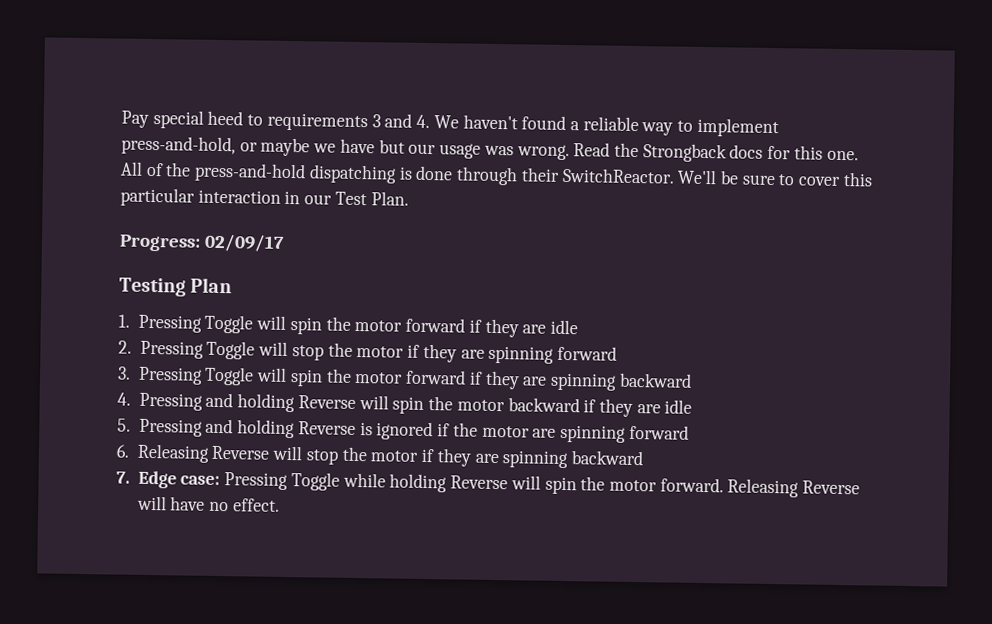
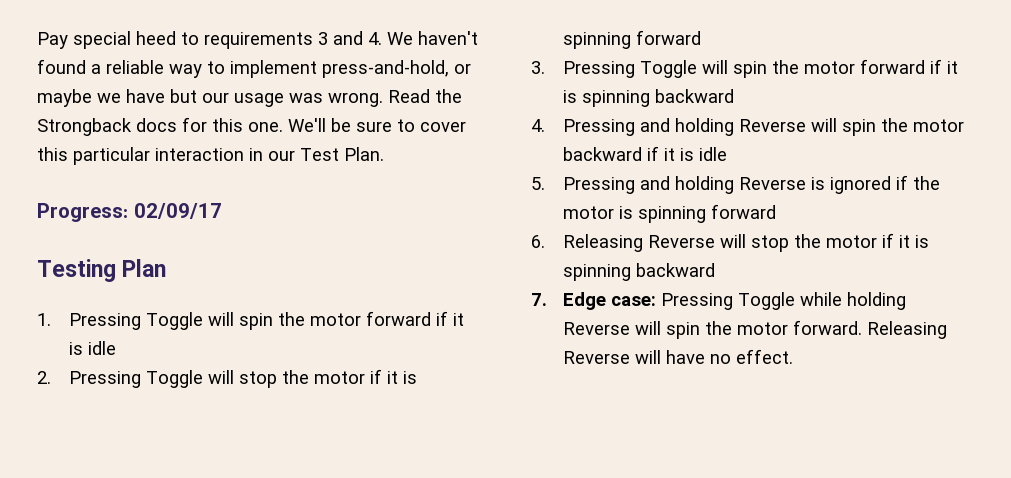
[120,161,675,186] All of the press-and-hold dispatching is done through their SwitchReactor. -> (283, 127) none
[484,318,547,338] they are -> [453,313,465,326] [69,342,84,355] it is
[422,343,485,363] they are -> [387,371,418,384] it is
[484,370,548,390] they are -> [947,61,959,74] [563,90,578,103] it is
[599,398,661,418] they are -> [664,148,695,161] it is
[532,428,557,438] are -> [619,206,634,219] is
[436,448,499,467] they are -> [899,235,930,248] it is

